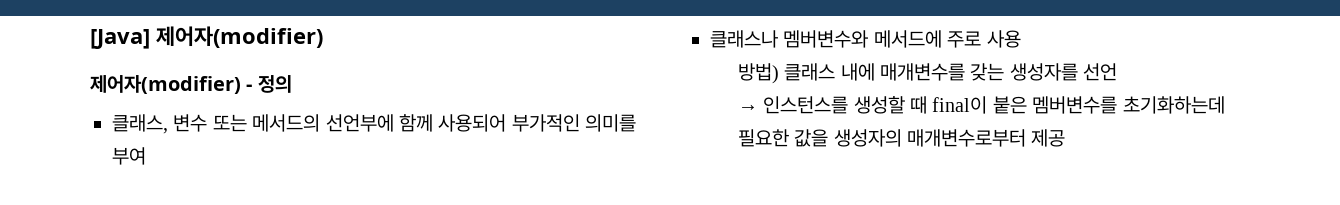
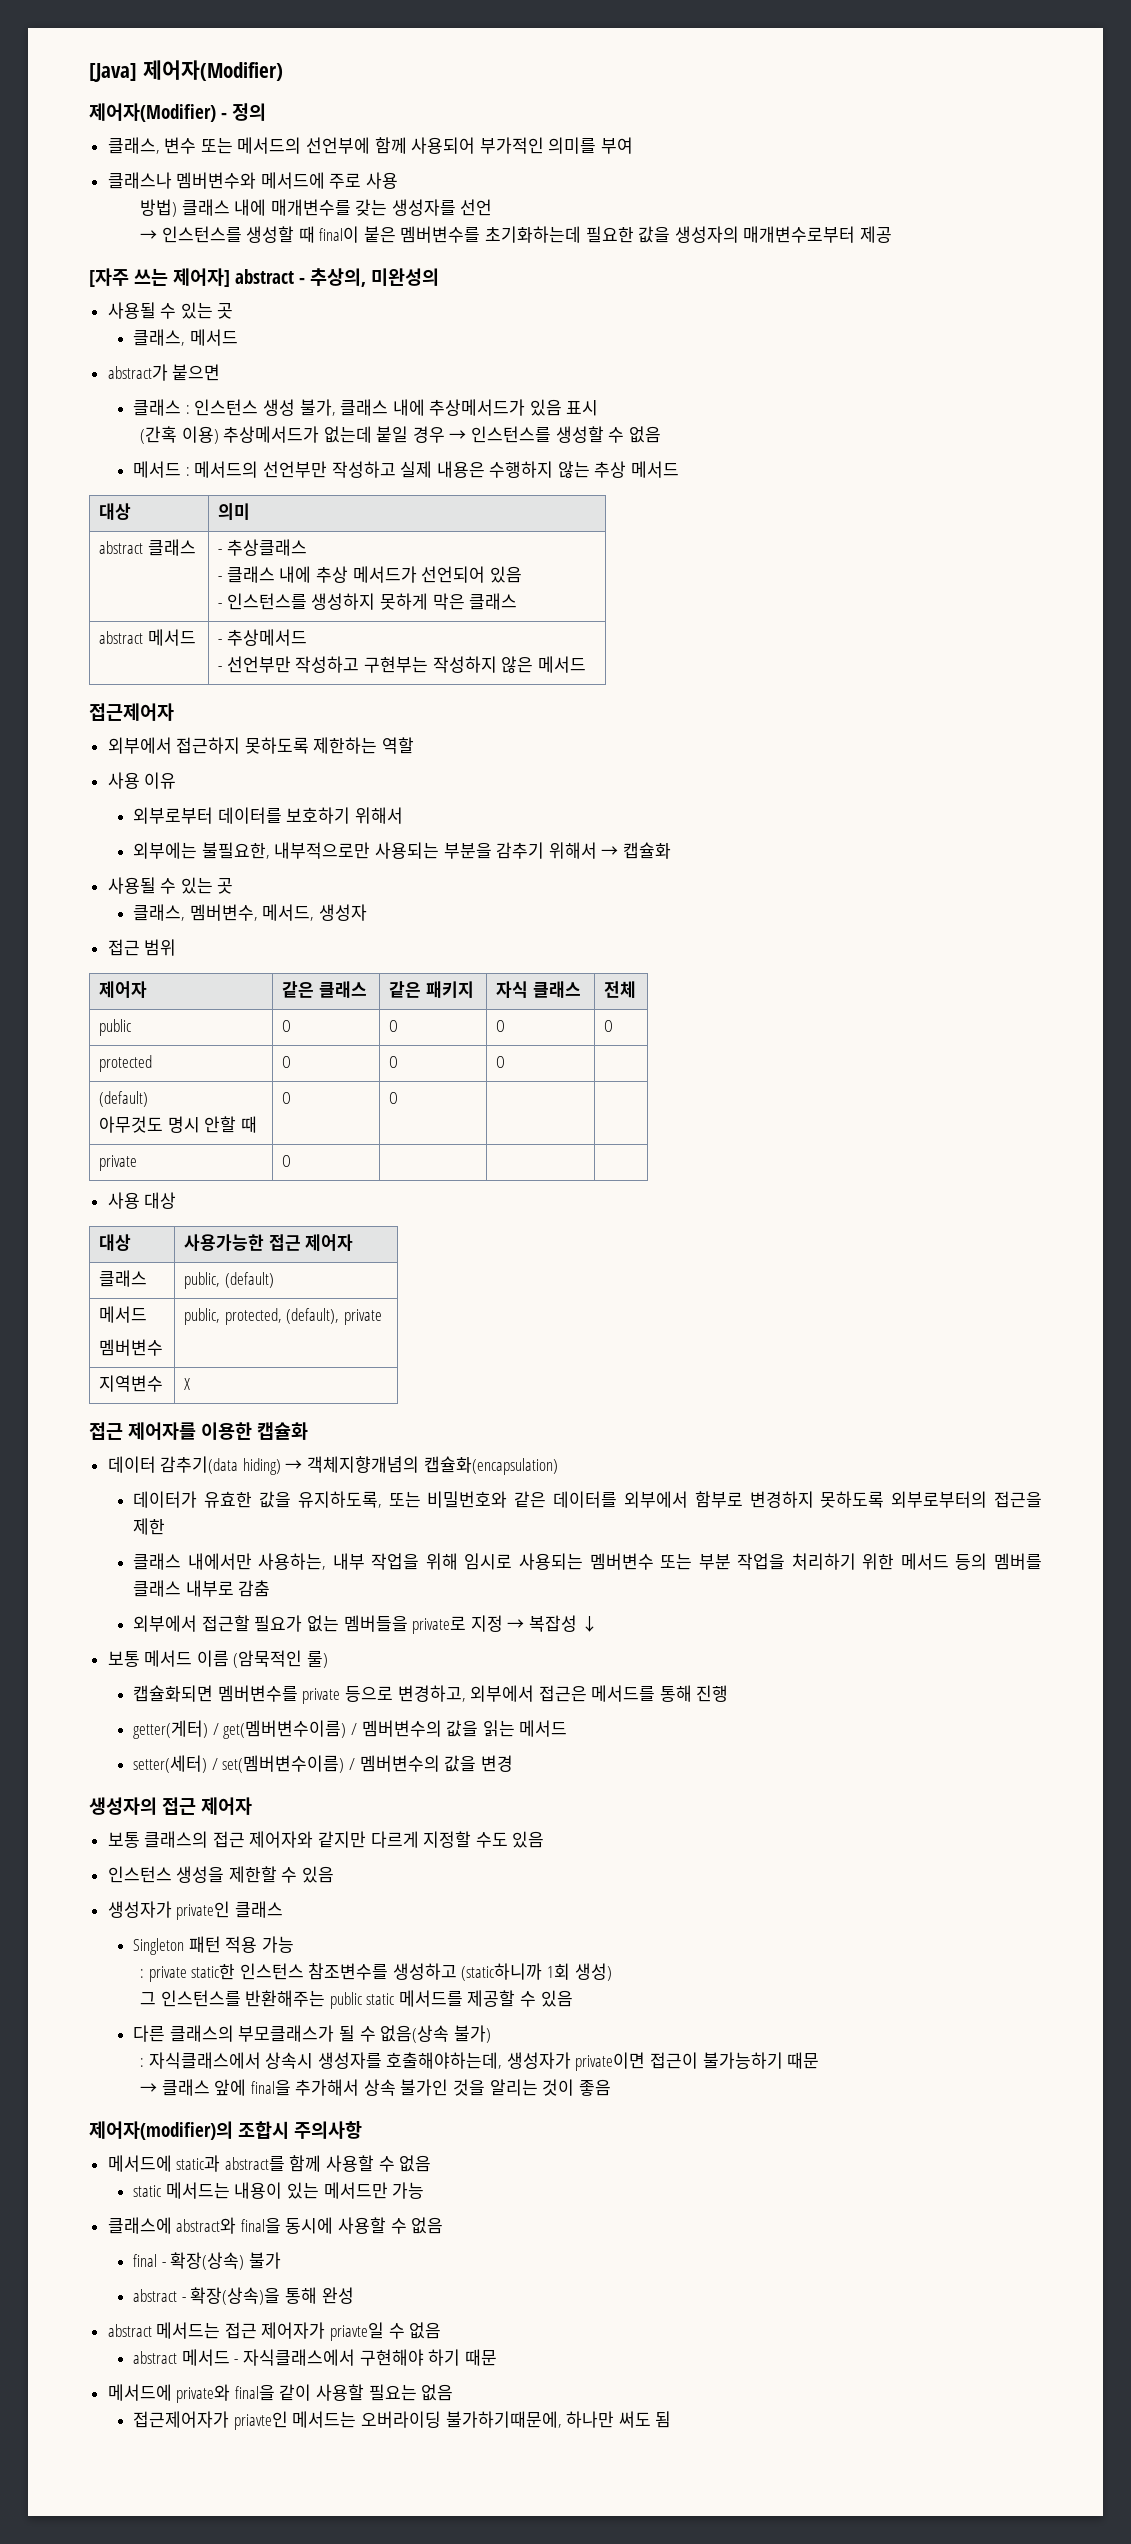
[156,26,323,48] [90,75,241,94] 제어자(modifier) // 제어자(modifier) -> [142,60,283,81] [89,103,216,122] 제어자(Modifier) // 제어자(Modifier)
(1066, 138) none -> [89,268,439,287] [107,302,234,319] [133,329,238,346] [107,364,221,381] [133,399,599,416] [139,426,661,444] [133,461,680,478] [99,503,132,520] [218,503,251,520] [99,539,196,556] [218,539,307,556] [218,566,522,583] [218,593,518,610] [99,629,196,646] [218,629,307,646] [218,656,586,673] [89,703,174,721] [107,737,415,754] [107,772,177,789] [133,807,403,824] [133,842,671,859] [107,877,234,894] [133,904,367,921] [107,939,177,956] [99,981,148,998] [282,981,367,998] [389,981,474,998] [496,981,581,998] [604,981,637,998] [99,1019,132,1036] [282,1020,292,1032] [389,1020,399,1032] [496,1020,506,1032] [604,1020,614,1032] [99,1055,153,1072] [282,1056,292,1068] [389,1056,399,1068] [496,1056,506,1068] [99,1091,149,1107] [99,1116,257,1133] [282,1092,292,1104] [389,1092,399,1104] [99,1155,138,1171] [282,1155,292,1167] [107,1192,177,1209] [99,1234,132,1251] [184,1234,354,1251] [99,1270,148,1287] [184,1272,274,1289] [99,1306,148,1323] [99,1339,164,1356] [184,1308,382,1325] [99,1375,164,1392] [184,1378,191,1390] [89,1422,308,1440] [107,1456,558,1475] [133,1491,1042,1508] [133,1518,166,1535] [133,1553,1043,1570] [133,1580,271,1597] [133,1615,599,1634] [107,1650,329,1668] [133,1685,729,1704] [133,1720,568,1739] [133,1755,513,1773] [89,1797,252,1815] [107,1831,545,1848] [107,1866,335,1883] [107,1901,283,1920] [133,1936,294,1955] [139,1963,612,1982] [139,1990,573,2009] [133,2025,491,2043] [139,2052,820,2071] [139,2079,611,2096] [89,2121,362,2140] [107,2155,432,2172] [133,2182,425,2199] [107,2217,444,2234] [133,2252,281,2270] [133,2287,354,2305] [107,2322,442,2341] [133,2349,497,2366] [107,2384,454,2403] [133,2411,672,2430] // [자주 쓰는 제어자] abstract - 추상의, 미완성의 // 사용될 수 있는 곳 // 클래스, 메서드 // abstract가 붙으면 // 클래스 : 인스턴스 생성 불가, 클래스 내에 추상메서드가 있음 표시 // (간혹 이용) 추상메서드가 없는데 붙일 경우 → 인스턴스를 생성할 수 없음 // 메서드 : 메서드의 선언부만 작성하고 실제 내용은 수행하지 않는 추상 메서드 // 대상 | 의미 // abstract 클래스 | - 추상클래스 // - 클래스 내에 추상 메서드가 선언되어 있음 // - 인스턴스를 생성하지 못하게 막은 클래스 // abstract 메서드 | - 추상메서드 // - 선언부만 작성하고 구현부는 작성하지 않은 메서드 // 접근제어자 // 외부에서 접근하지 못하도록 제한하는 역할 // 사용 이유 // 외부로부터 데이터를 보호하기 위해서 // 외부에는 불필요한, 내부적으로만 사용되는 부분을 감추기 위해서 → 캡슐화 // 사용될 수 있는 곳 // 클래스, 멤버변수, 메서드, 생성자 // 접근 범위 // 제어자 | 같은 클래스 | 같은 패키지 | 자식 클래스 | 전체 // public | O | O | O | O // protected | O | O | O | // (default) // 아무것도 명시 안할 때 | O | O | | // private | O | | | // 사용 대상 // 대상 | 사용가능한 접근 제어자 // 클래스 | public, (default) // 메서드 // 멤버변수 | public, protected, (default), private // 지역변수 | X // 접근 제어자를 이용한 캡슐화 // 데이터 감추기(data hiding) → 객체지향개념의 캡슐화(encapsulation) // 데이터가 유효한 값을 유지하도록, 또는 비밀번호와 같은 데이터를 외부에서 함부로 변경하지 못하도록 외부로부터의 접근을 제한 // 클래스 내에서만 사용하는, 내부 작업을 위해 임시로 사용되는 멤버변수 또는 부분 작업을 처리하기 위한 메서드 등의 멤버를 클래스 내부로 감춤 // 외부에서 접근할 필요가 없는 멤버들을 private로 지정 → 복잡성 ↓ // 보통 메서드 이름 (암묵적인 룰) // 캡슐화되면 멤버변수를 private 등으로 변경하고, 외부에서 접근은 메서드를 통해 진행 // getter(게터) / get(멤버변수이름) / 멤버변수의 값을 읽는 메서드 // setter(세터) / set(멤버변수이름) / 멤버변수의 값을 변경 // 생성자의 접근 제어자 // 보통 클래스의 접근 제어자와 같지만 다르게 지정할 수도 있음 // 인스턴스 생성을 제한할 수 있음 // 생성자가 private인 클래스 // Singleton 패턴 적용 가능 // : private static한 인스턴스 참조변수를 생성하고 (static하니까 1회 생성) // 그 인스턴스를 반환해주는 public static 메서드를 제공할 수 있음 // 다른 클래스의 부모클래스가 될 수 없음(상속 불가) // : 자식클래스에서 상속시 생성자를 호출해야하는데, 생성자가 private이면 접근이 불가능하기 때문 // → 클래스 앞에 final을 추가해서 상속 불가인 것을 알리는 것이 좋음 // 제어자(modifier)의 조합시 주의사항 // 메서드에 static과 abstract를 함께 사용할 수 없음 // static 메서드는 내용이 있는 메서드만 가능 // 클래스에 abstract와 final을 동시에 사용할 수 없음 // final - 확장(상속) 불가 // abstract - 확장(상속)을 통해 완성 // abstract 메서드는 접근 제어자가 priavte일 수 없음 // abstract 메서드 - 자식클래스에서 구현해야 하기 때문 // 메서드에 private와 final을 같이 사용할 필요는 없음 // 접근제어자가 priavte인 메서드는 오버라이딩 불가하기때문에, 하나만 써도 됨

